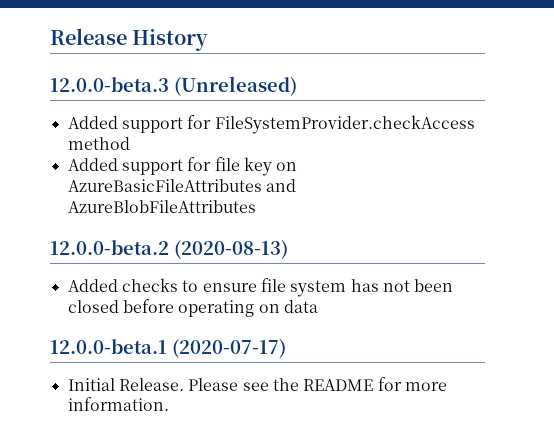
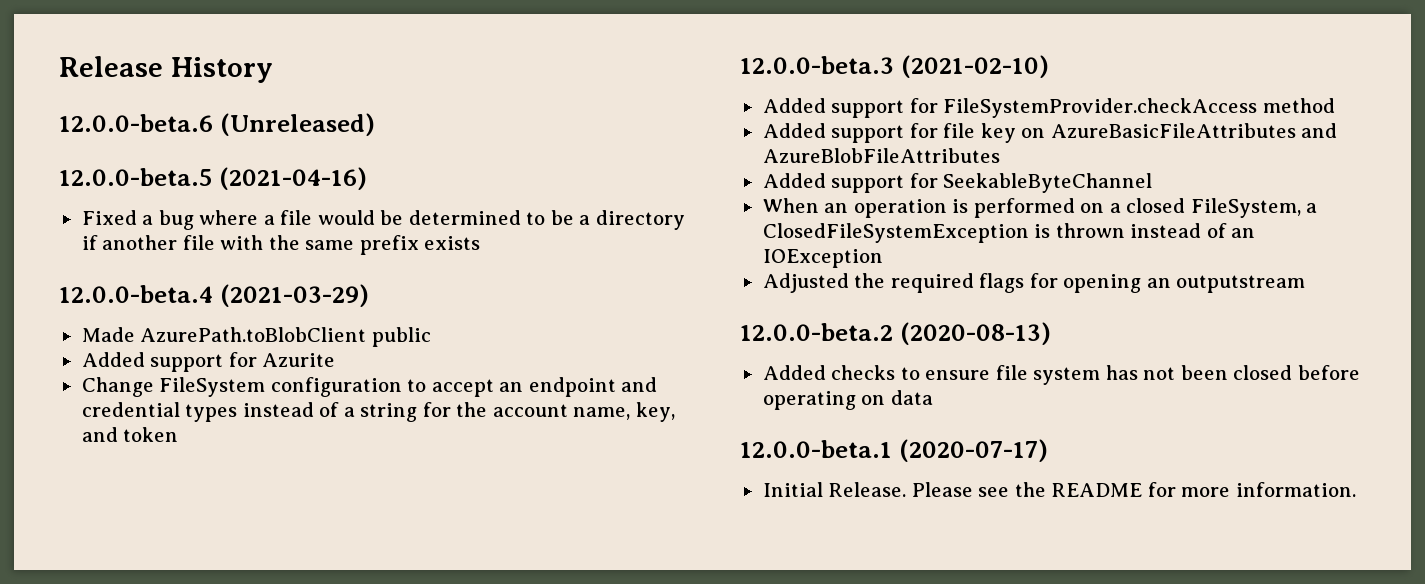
(209, 40) none -> [59,113,375,136] [59,167,367,190] [81,210,685,230] [81,235,481,255] [59,284,369,307] [81,327,431,347] [81,352,336,372] [81,377,658,397] [81,402,675,422] [81,427,179,442] // 12.0.0-beta.6 (Unreleased) // 12.0.0-beta.5 (2021-04-16) // Fixed a bug where a file would be determined to be a directory if another file with the same prefix exists // 12.0.0-beta.4 (2021-03-29) // Made AzurePath.toBlobClient public // Added support for Azurite // Change FileSystem configuration to accept an endpoint and credential types instead of a string for the account name, key, and token
[174,76,297,96] (Unreleased) -> [900,55,1049,78] (2021-02-10)
(256, 206) none -> [762,173,1153,193] [762,198,1318,218] [762,223,1256,243] [762,249,883,268] [762,273,1306,293] // Added support for SeekableByteChannel // When an operation is performed on a closed FileSystem, a ClosedFileSystemException is thrown instead of an IOException // Adjusted the required flags for opening an outputstream

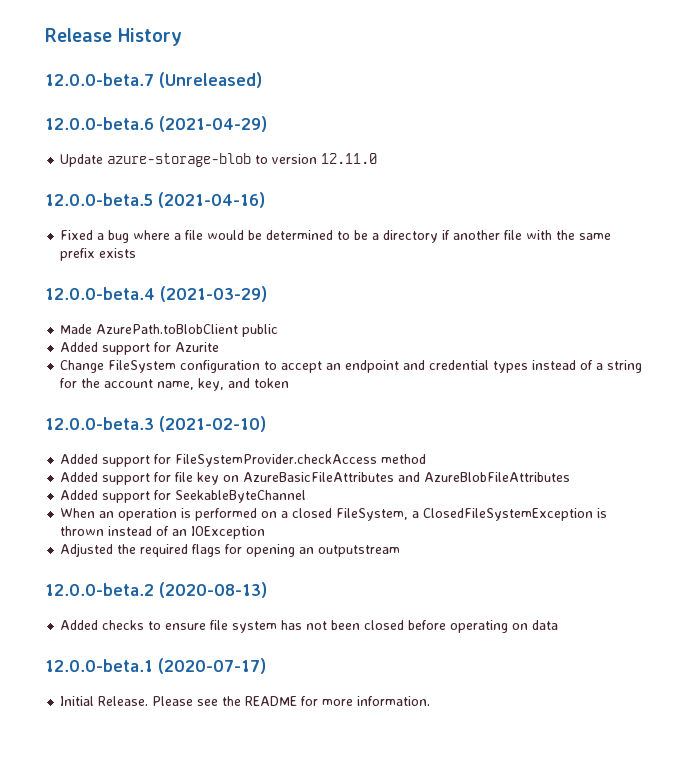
(273, 70) none -> [45,72,262,88] // 12.0.0-beta.7 (Unreleased)
[219,113,375,136] (Unreleased) -> [159,116,267,132] [60,153,378,167] (2021-04-29) // Update azure-storage-blob to version 12.11.0

